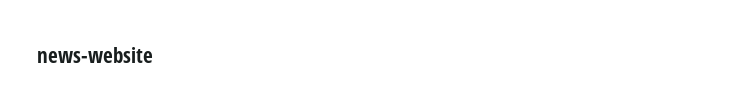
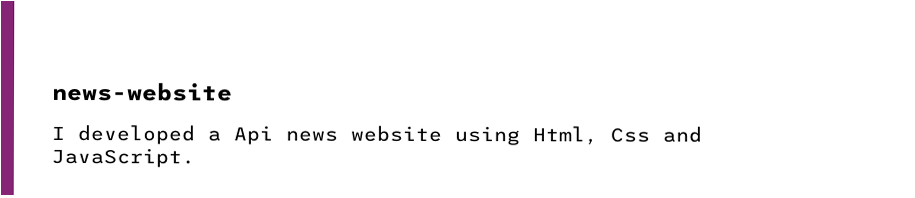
(153, 55) none -> [51,125,702,146] [51,147,195,168] // I developed a Api news website using Html, Css and JavaScript.

